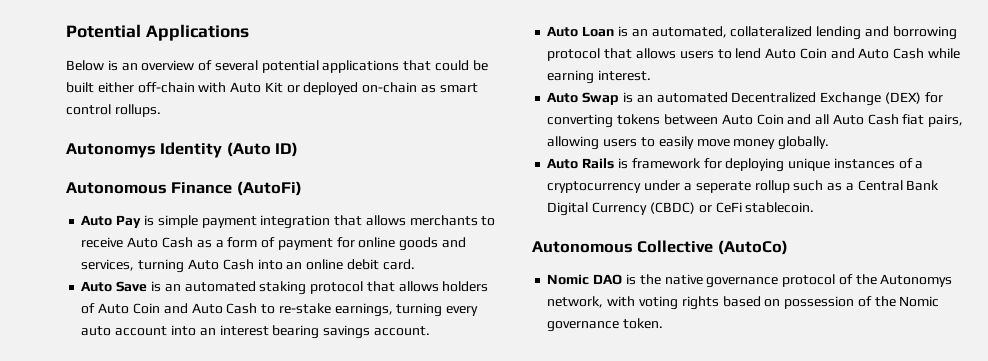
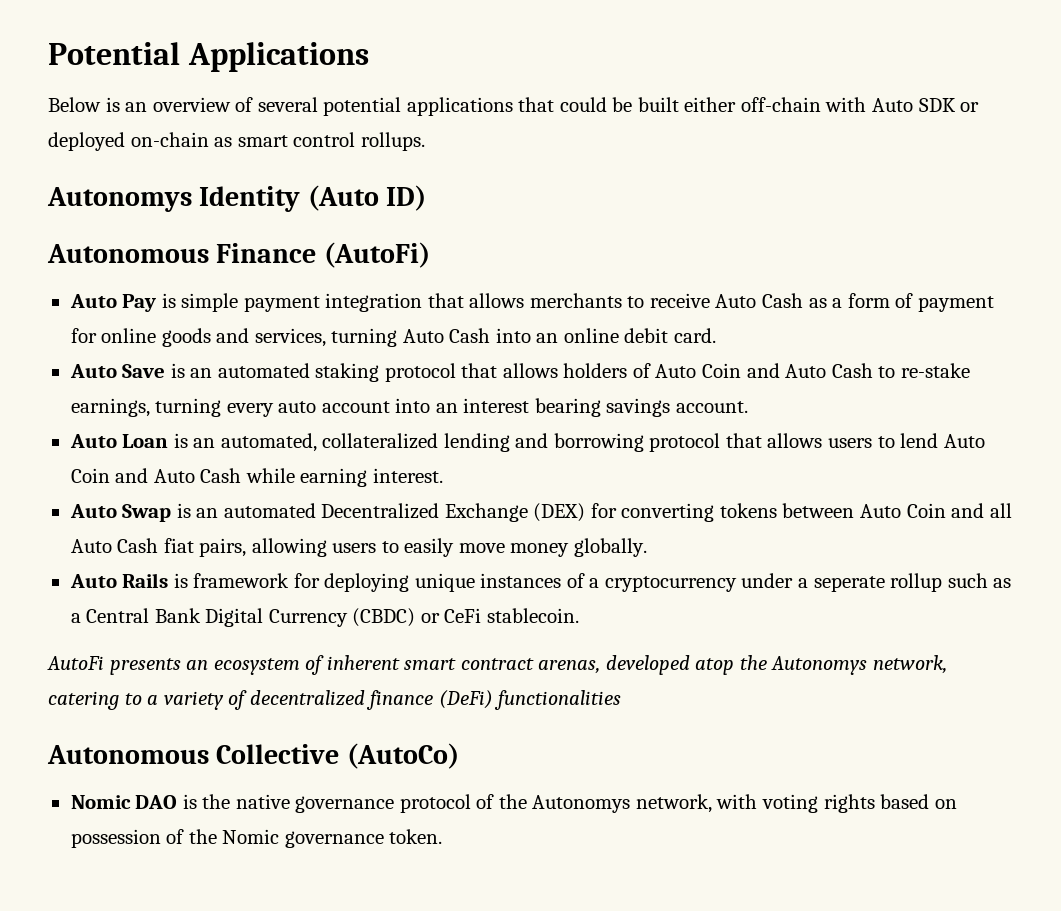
[264,82,283,93] Kit -> [918,98,956,112] SDK
(815, 207) none -> [47,655,947,675] [48,690,622,710] // AutoFi presents an ecosystem of inherent smart contract arenas, developed atop the Autonomys network, catering to a variety of decentralized finance (DeFi) functionalities

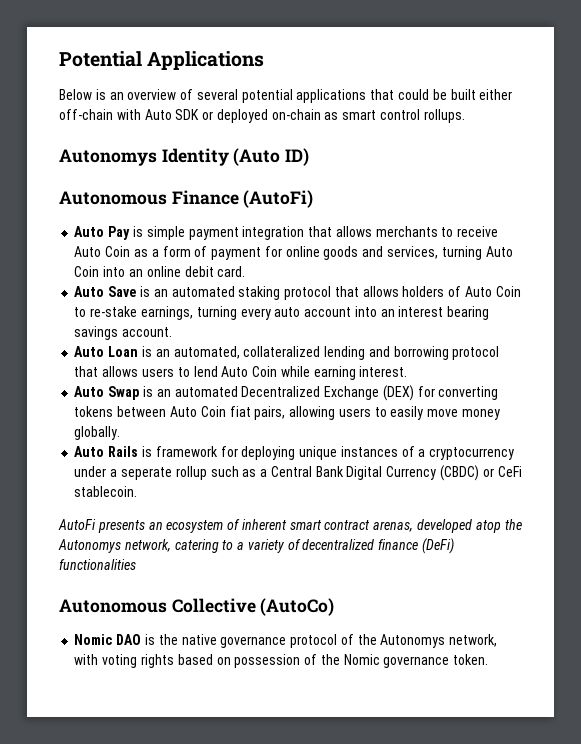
[761,293,803,308] Cash -> [105,246,131,257] Coin
[449,328,491,343] Cash -> [74,266,100,277] Coin
[746,363,873,378] and Auto Cash -> (521, 291) none
[115,468,242,483] and Auto Cash -> (278, 371) none
[951,503,1012,518] [70,538,159,553] and all Auto Cash -> (226, 411) none

